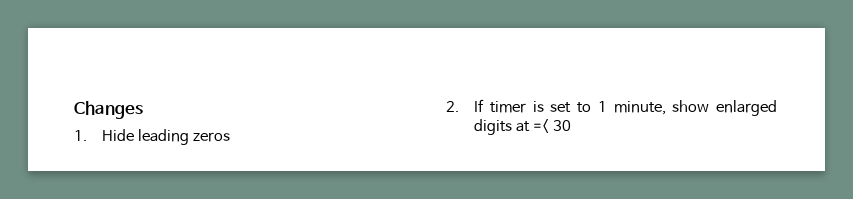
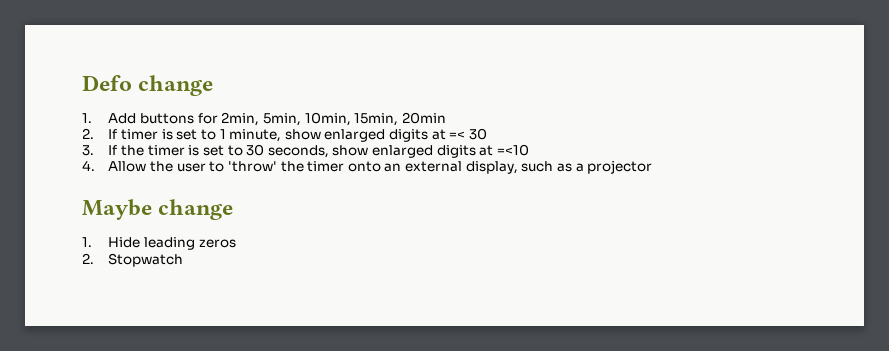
[74,101,143,119] [74,129,231,145] Changes // 1. Hide leading zeros -> [82,75,214,96] [82,112,446,126] Defo change // 1. Add buttons for 2min, 5min, 10min, 15min, 20min
(571, 125) none -> [82,144,530,158] [82,160,653,174] [82,199,234,220] [82,237,236,250] [82,253,184,267] // 3. If the timer is set to 30 seconds, show enlarged digits at =<10 // 4. Allow the user to 'throw' the timer onto an external display, such as a projector // Maybe change // 1. Hide leading zeros // 2. Stopwatch

